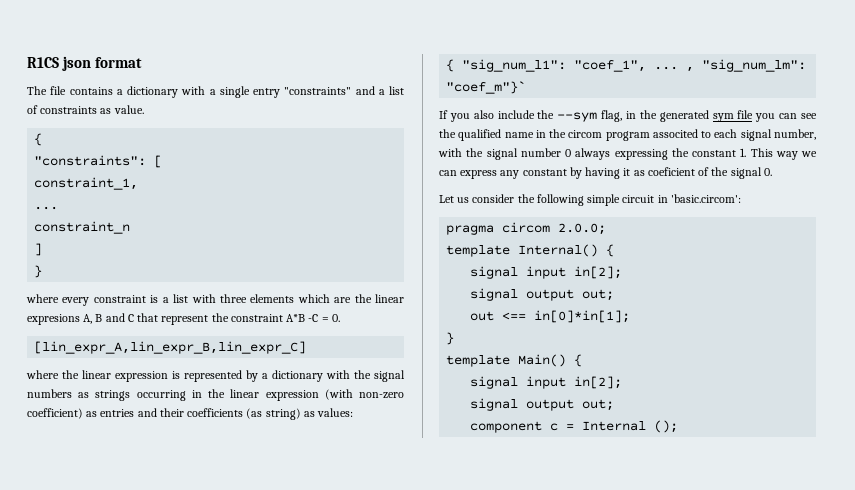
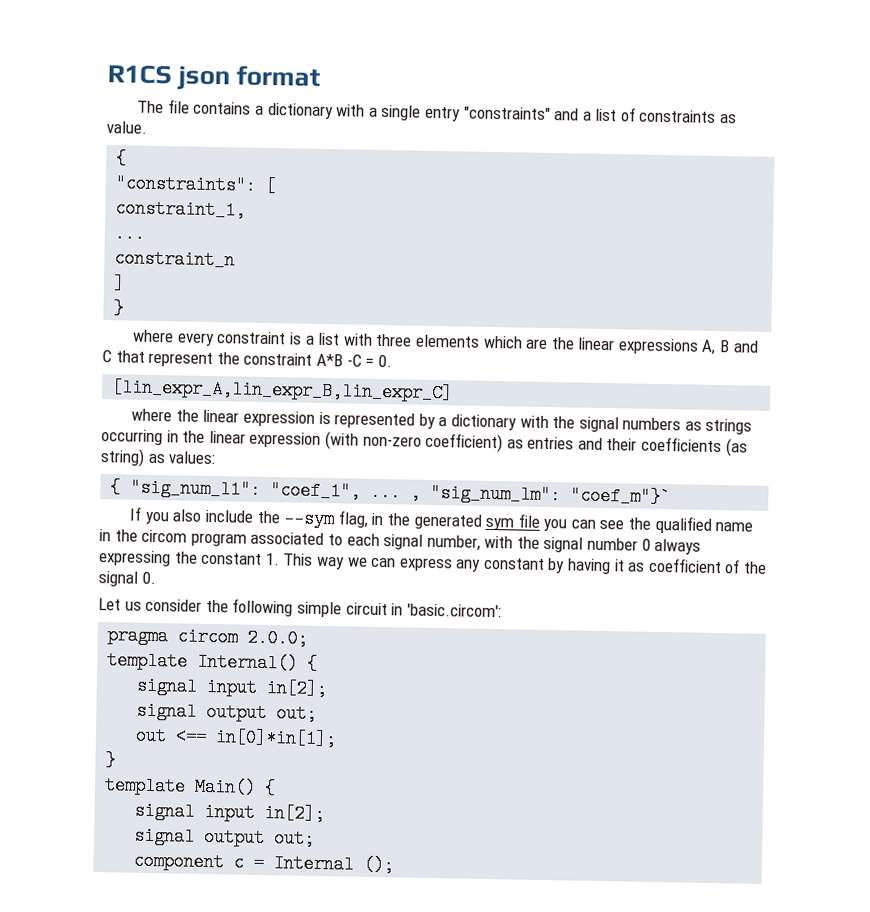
[27,314,80,325] expresions -> [617,338,699,355] expressions
[652,129,698,138] associted -> [250,531,325,546] associated
[647,167,695,176] coeficient -> [647,557,722,574] coefficient

